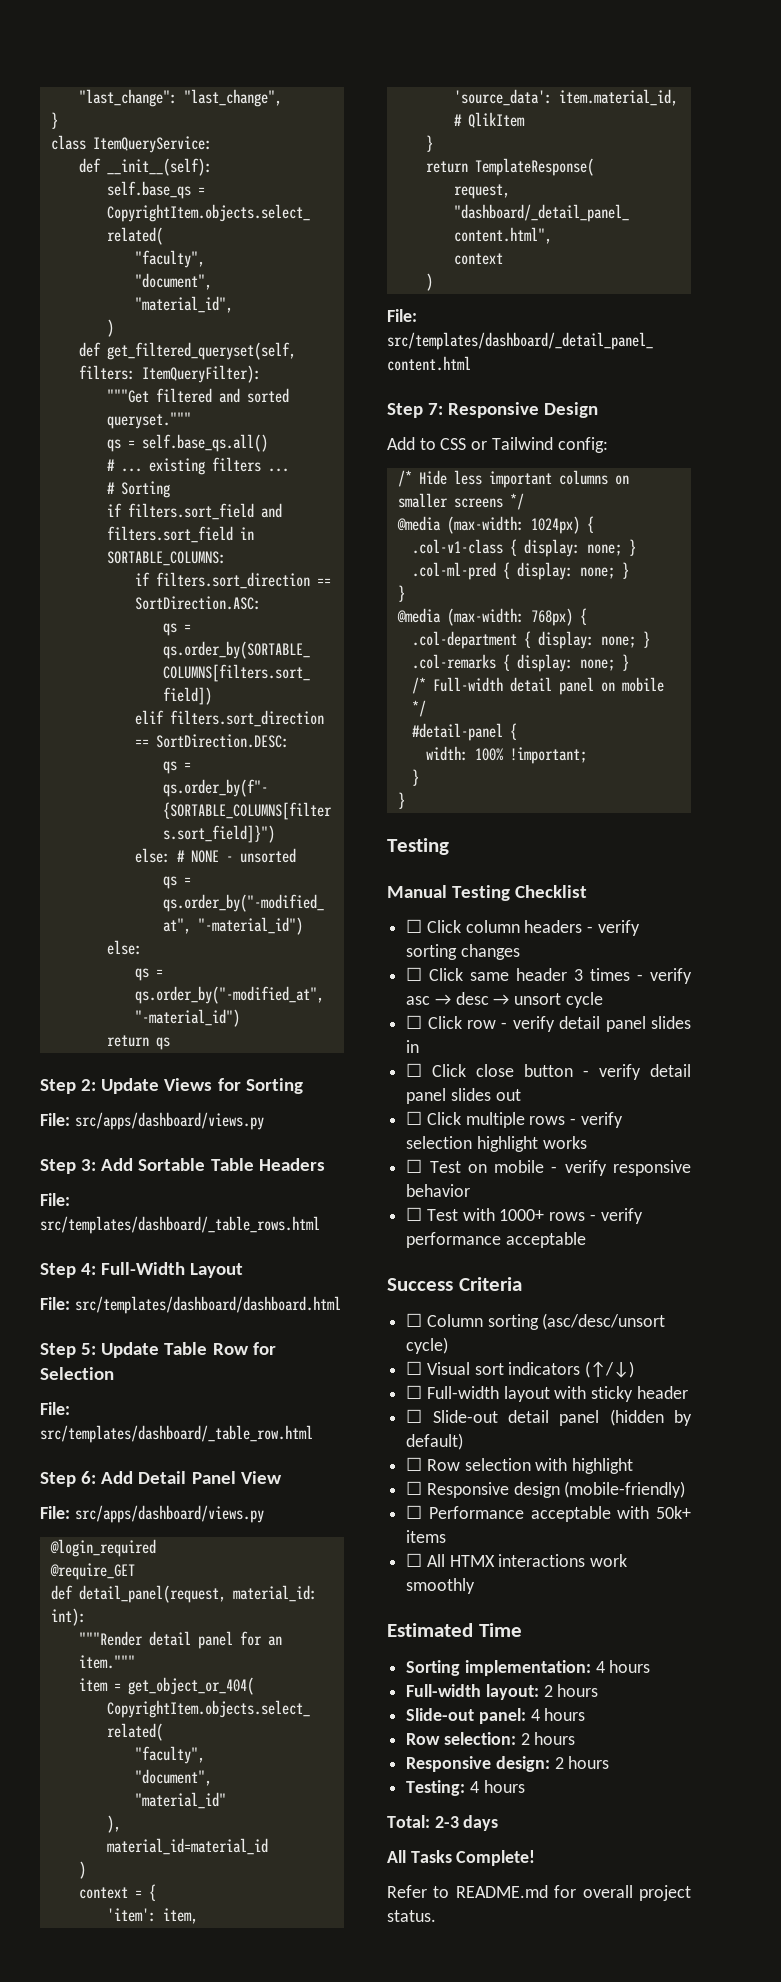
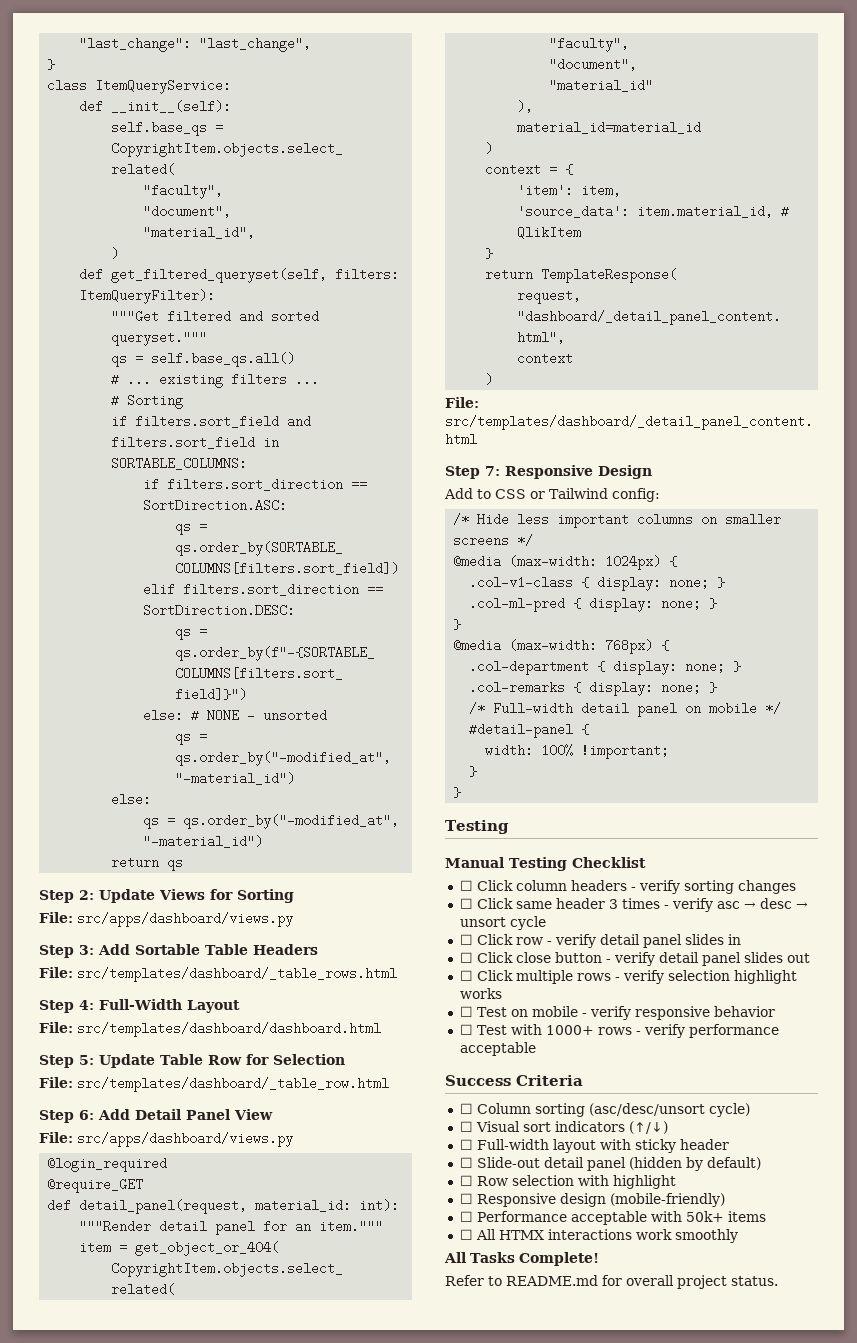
[387,1623,522,1637] [406,1660,651,1676] [406,1684,599,1700] [406,1708,586,1724] [406,1732,576,1745] [406,1756,610,1772] [406,1780,525,1796] [387,1815,499,1831] // Estimated Time // Sorting implementation: 4 hours // Full-width layout: 2 hours // Slide-out panel: 4 hours // Row selection: 2 hours // Responsive design: 2 hours // Testing: 4 hours // Total: 2-3 days -> (738, 1236) none

